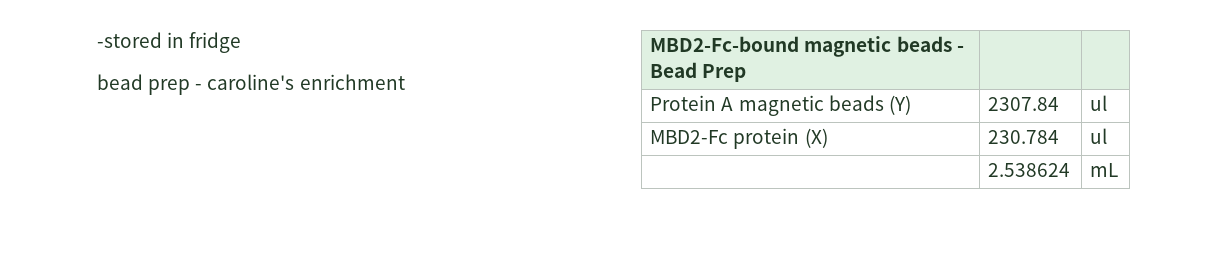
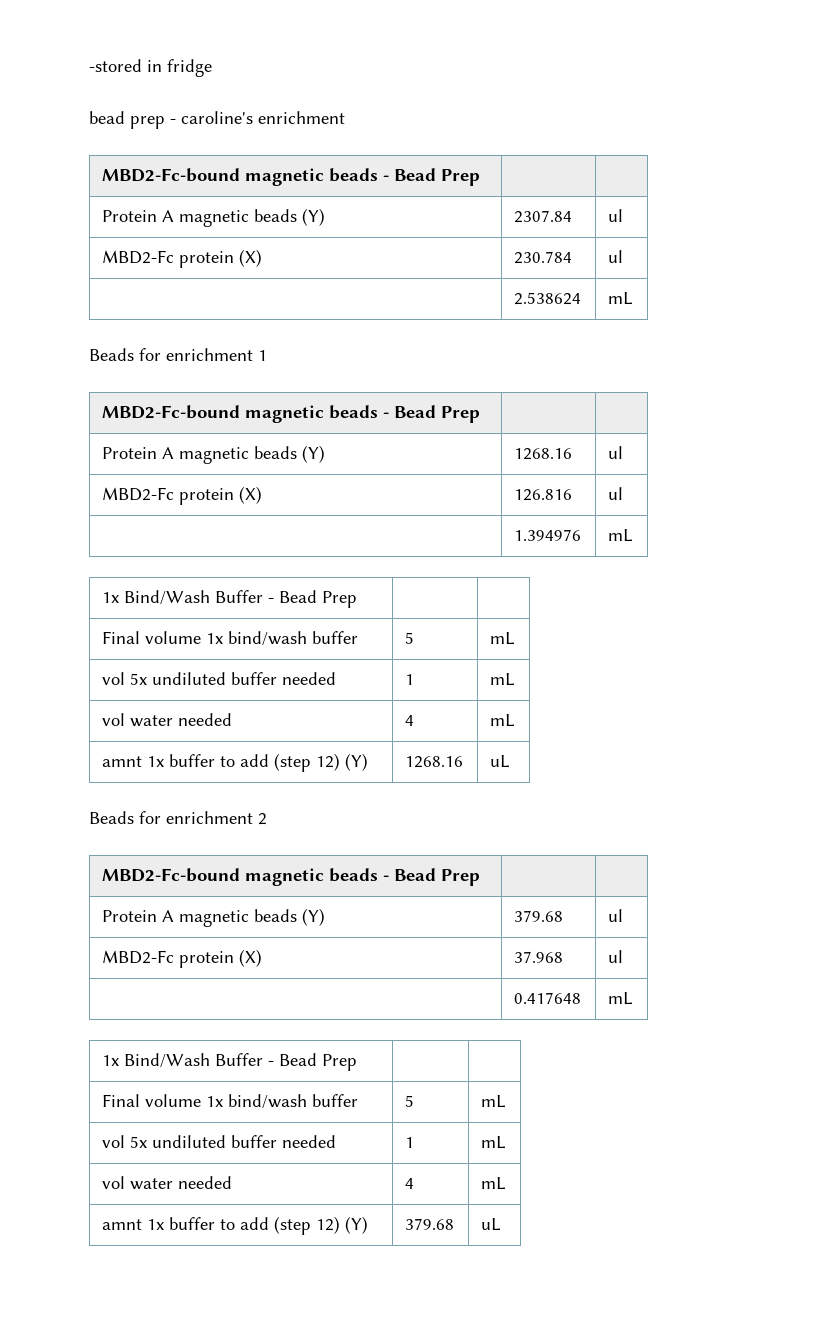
(1119, 170) none -> [89,348,267,361] [102,405,481,423] [102,445,326,464] [514,448,573,460] [608,446,624,459] [102,486,263,505] [514,489,573,501] [608,487,624,500] [514,529,582,541] [608,529,634,542] [102,590,358,608] [102,631,359,646] [405,632,415,644] [490,632,516,645] [102,672,337,685] [405,674,415,685] [490,673,516,686] [102,713,233,727] [405,715,415,726] [490,714,516,727] [102,753,369,772] [405,756,464,768] [490,755,511,768] [89,811,267,825] [102,868,481,886] [102,908,326,927] [514,910,564,922] [608,909,624,922] [102,949,263,968] [514,951,564,963] [608,950,624,963] [514,992,582,1004] [608,992,634,1005] [102,1053,358,1071] [102,1094,359,1109] [405,1095,415,1107] [481,1095,507,1108] [102,1135,337,1148] [405,1137,415,1148] [481,1136,507,1149] [102,1176,233,1190] [405,1178,415,1189] [481,1177,507,1190] [102,1216,369,1235] [405,1218,455,1230] [481,1218,502,1231] // Beads for enrichment 1 // MBD2-Fc-bound magnetic beads - Bead Prep | | // Protein A magnetic beads (Y) | 1268.16 | ul // MBD2-Fc protein (X) | 126.816 | ul // | 1.394976 | mL // 1x Bind/Wash Buffer - Bead Prep | | // Final volume 1x bind/wash buffer | 5 | mL // vol 5x undiluted buffer needed | 1 | mL // vol water needed | 4 | mL // amnt 1x buffer to add (step 12) (Y) | 1268.16 | uL // Beads for enrichment 2 // MBD2-Fc-bound magnetic beads - Bead Prep | | // Protein A magnetic beads (Y) | 379.68 | ul // MBD2-Fc protein (X) | 37.968 | ul // | 0.417648 | mL // 1x Bind/Wash Buffer - Bead Prep | | // Final volume 1x bind/wash buffer | 5 | mL // vol 5x undiluted buffer needed | 1 | mL // vol water needed | 4 | mL // amnt 1x buffer to add (step 12) (Y) | 379.68 | uL

